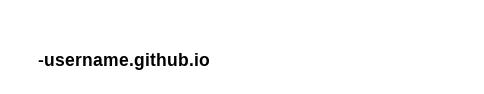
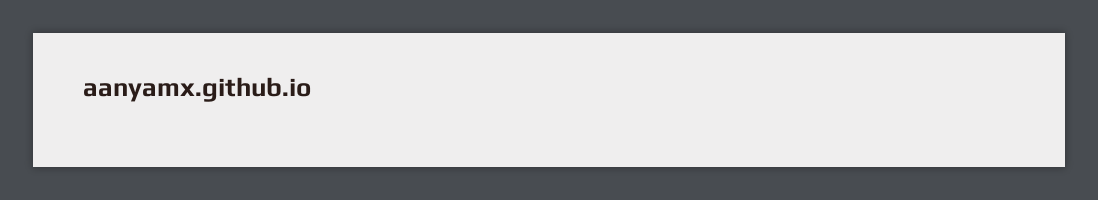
[38,53,210,70] -username.github.io -> [83,77,311,102] aanyamx.github.io

